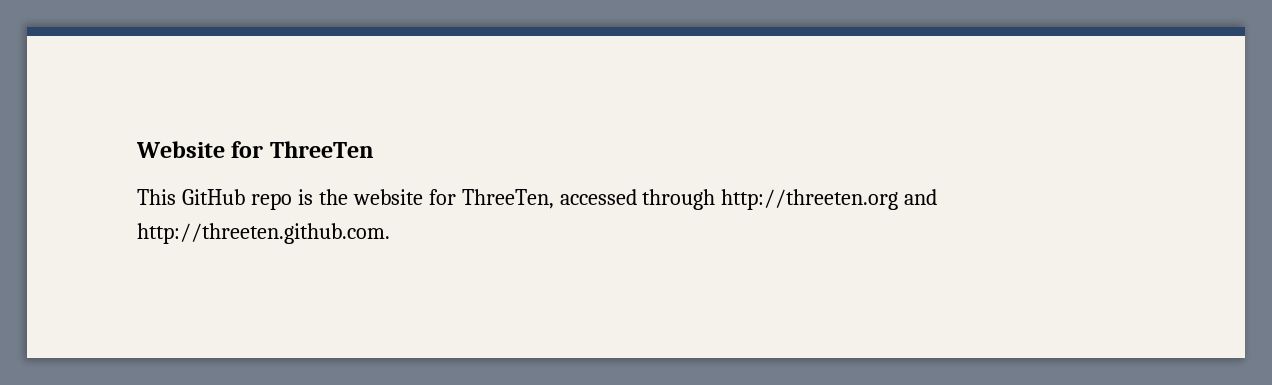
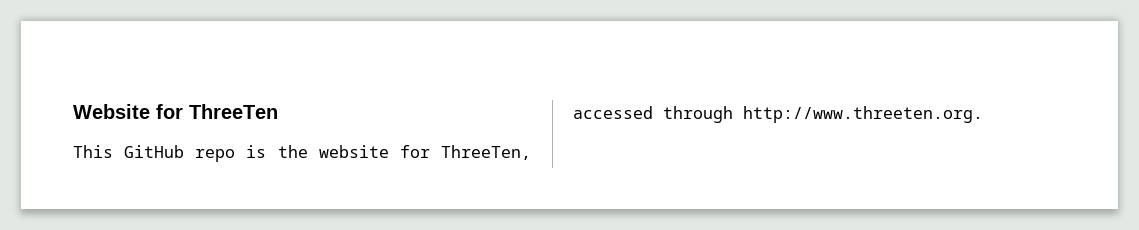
[721,189,938,210] [137,223,390,244] http://threeten.org and http://threeten.github.com. -> [743,106,983,123] http://www.threeten.org.

